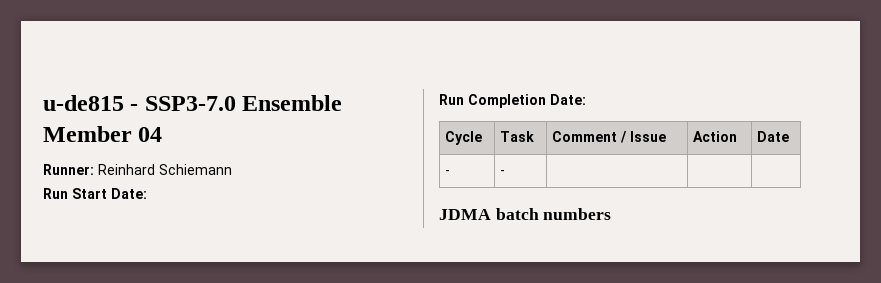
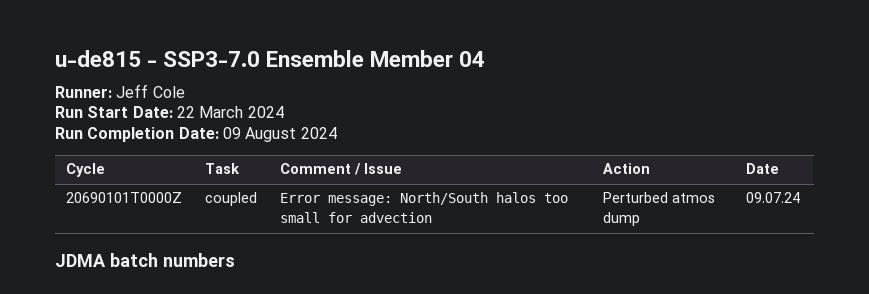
[97,164,232,175] Reinhard Schiemann -> [116,84,185,98] Jeff Cole
(147, 193) none -> [176,106,284,118] 22 March 2024
(586, 99) none -> [222,127,337,142] 09 August 2024
[445,170,451,175] [500,170,506,175] - | - | | | -> [66,192,183,203] [205,192,258,206] [280,192,569,206] [280,212,433,223] [603,192,716,203] [603,212,641,226] [746,192,801,203] 20690101T0000Z | coupled | Error message: North/South halos too small for advection | Perturbed atmos dump | 09.07.24

